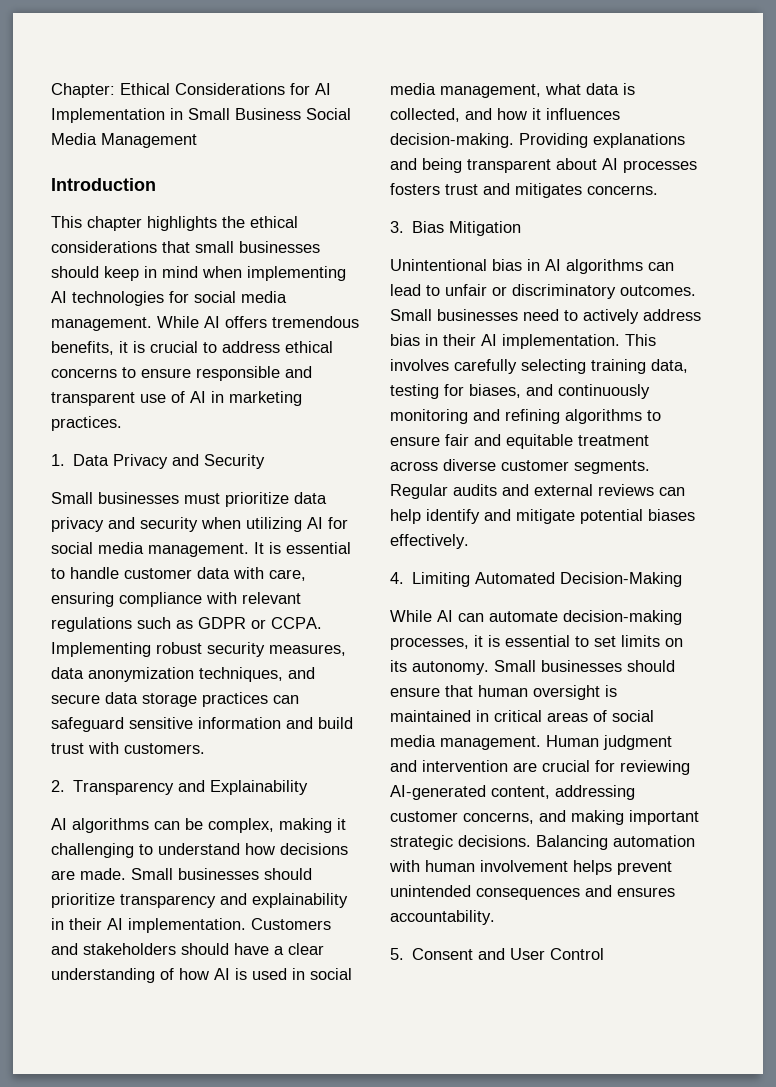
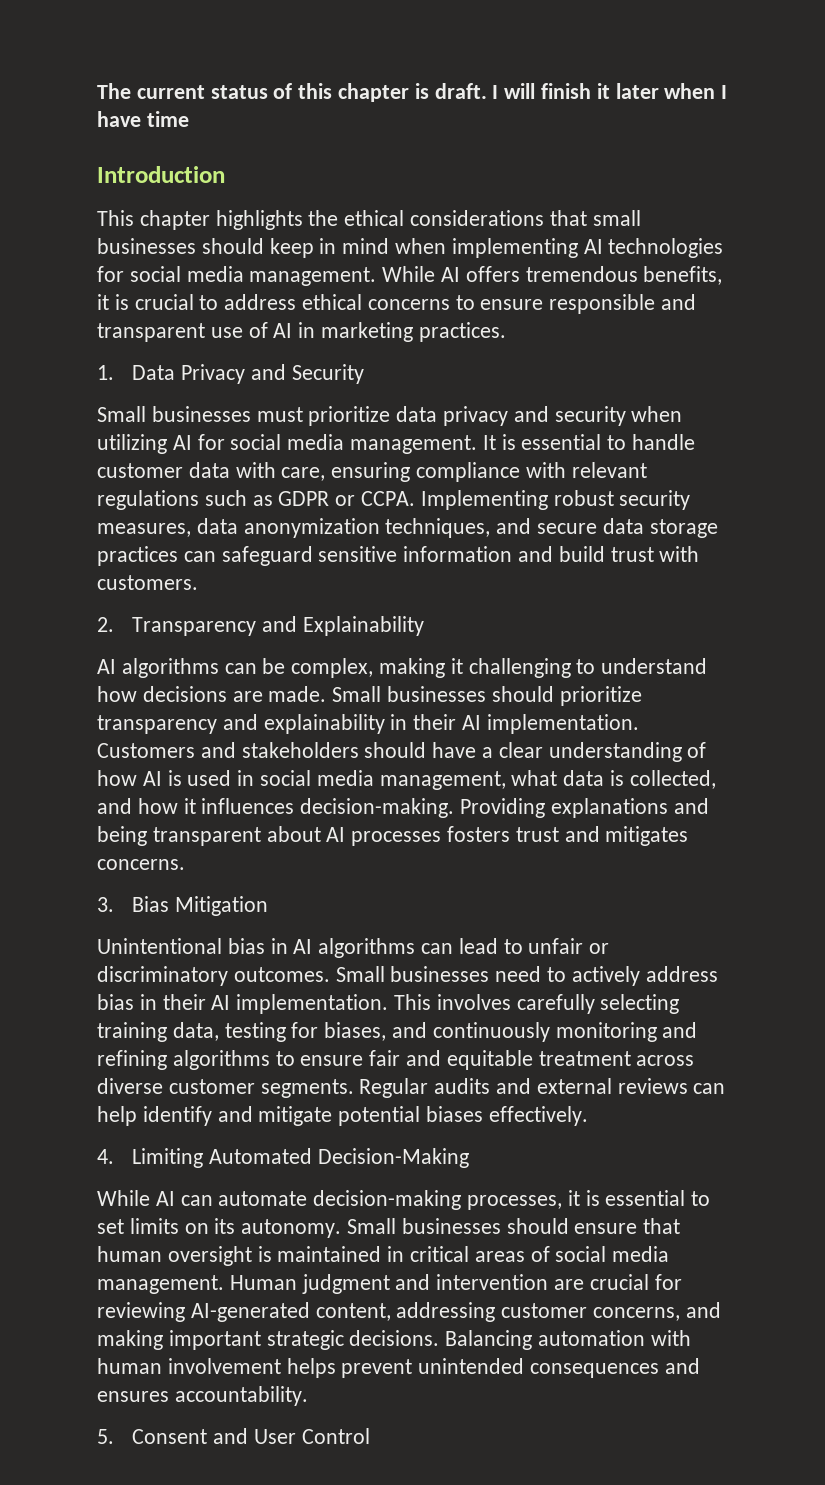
[51,83,331,98] [51,108,351,123] [51,133,197,148] Chapter: Ethical Considerations for AI Implementation in Small Business Social Media Management -> [97,83,728,102] [97,111,189,127] The current status of this chapter is draft. I will finish it later when I have time

